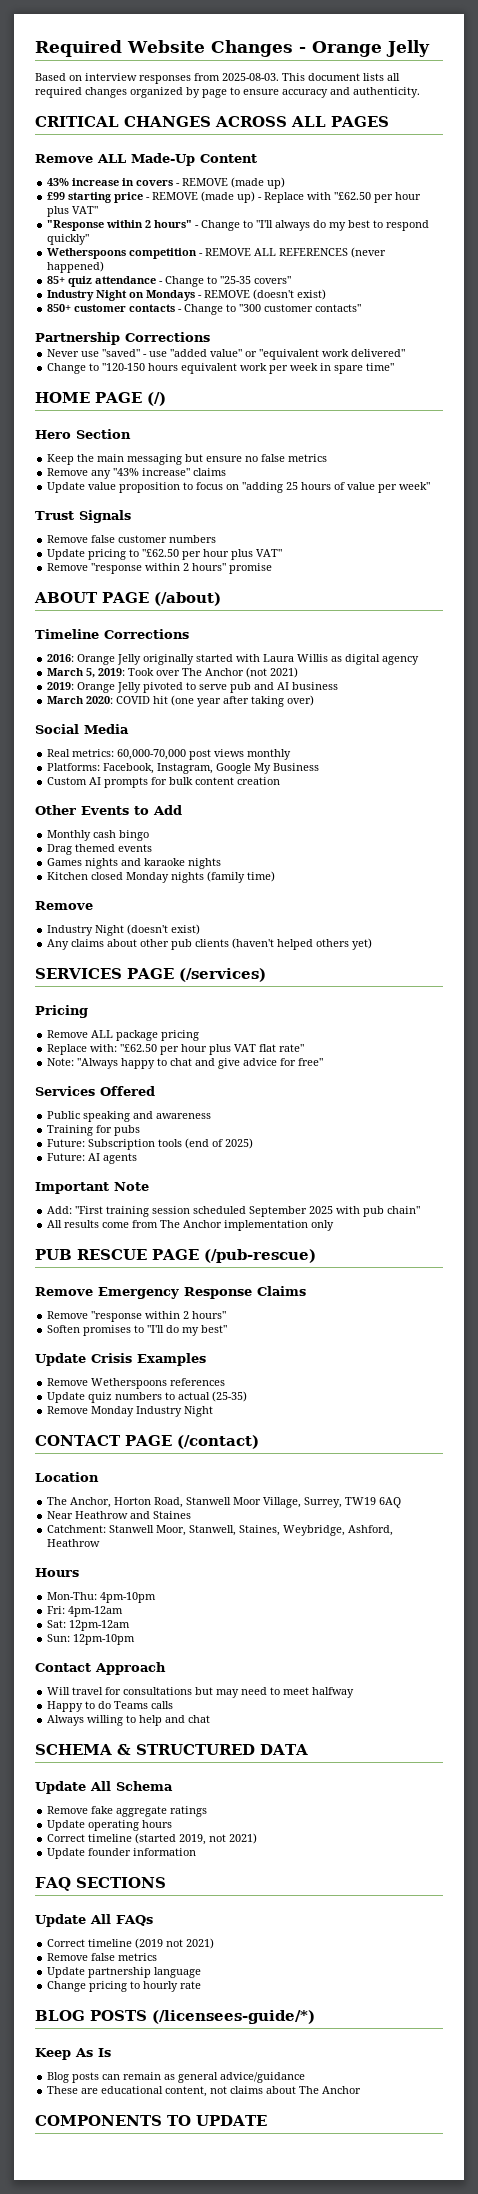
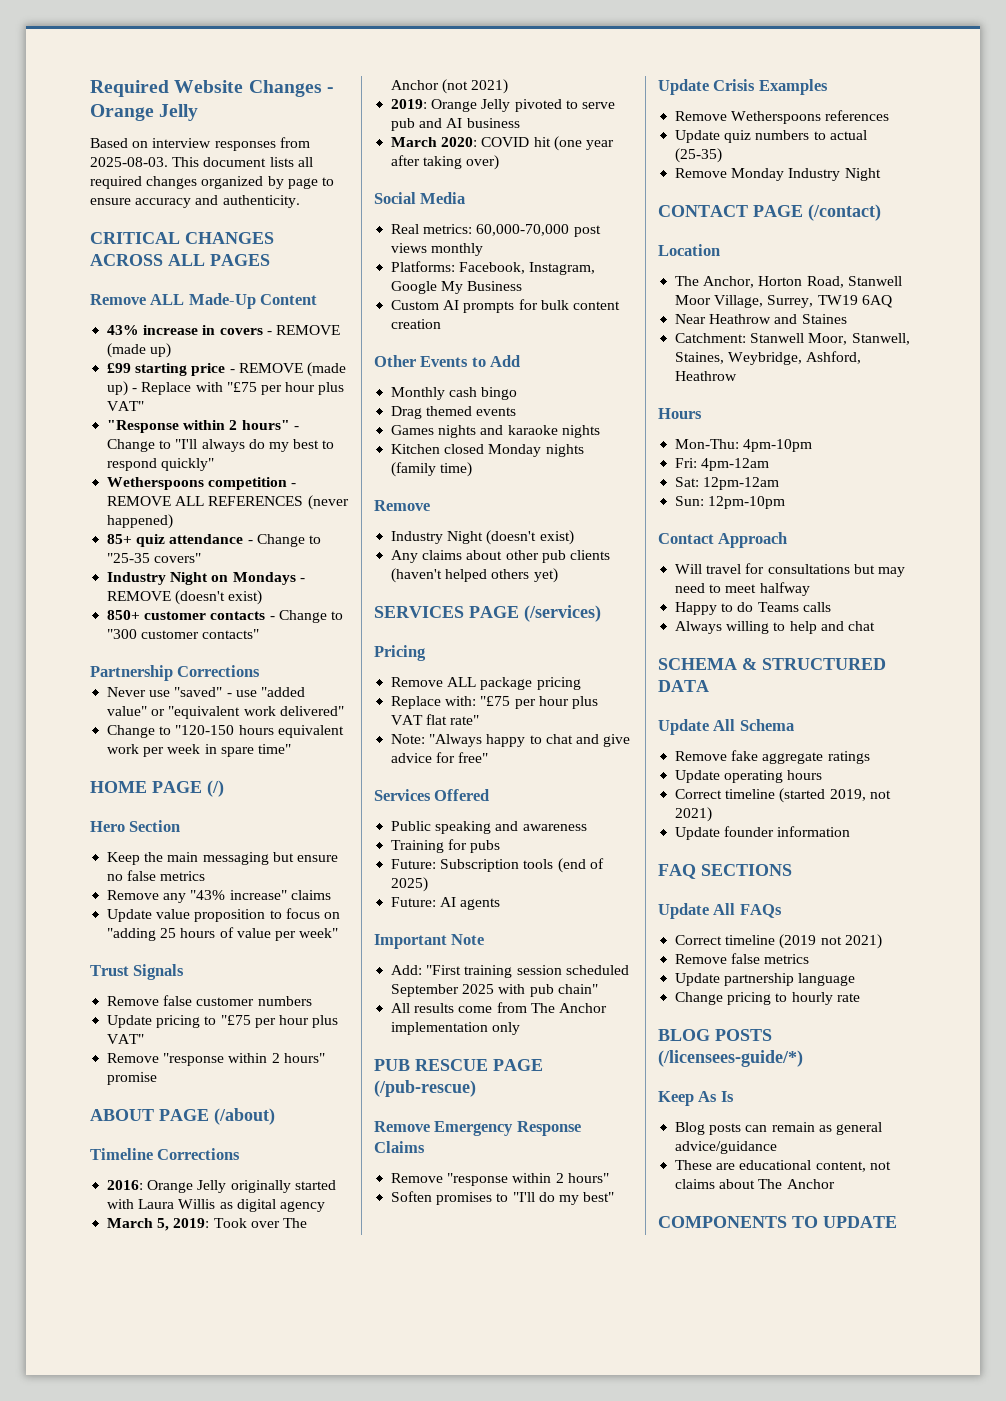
[334,192,372,200] "£62.50 -> [226,382,257,392] "£75
[142,549,180,557] "£62.50 -> [220,1015,251,1025] "£75
[120,1044,158,1052] "£62.50 -> [480,696,511,706] "£75

